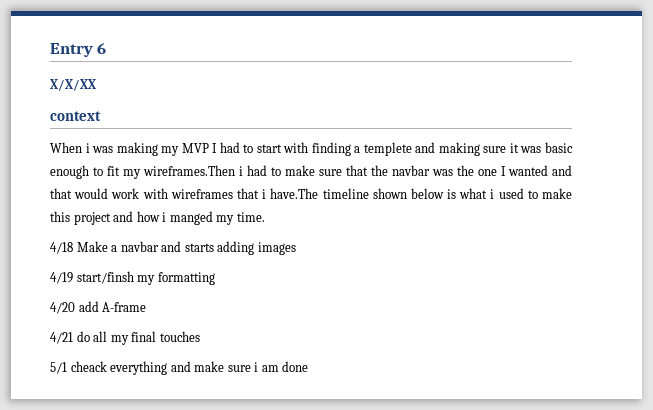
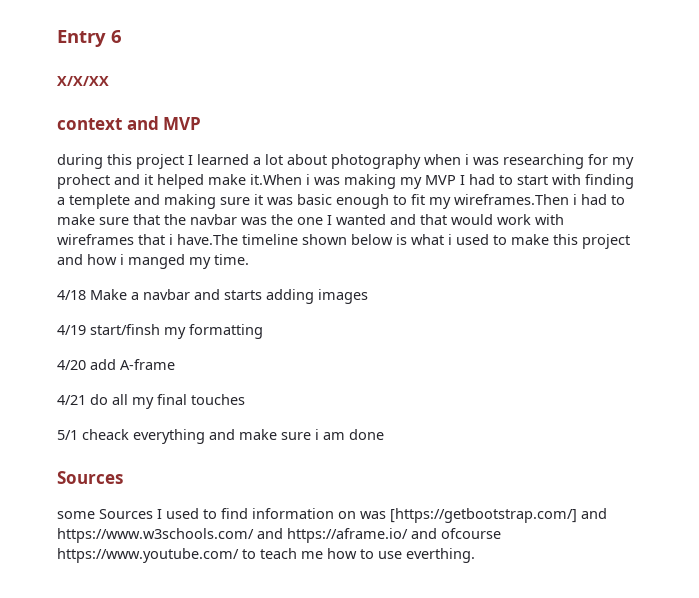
[50,142,82,153] // When -> [126,116,202,130] [57,154,634,169] [57,174,302,189] and MVP // during this project I learned a lot about photography when i was researching for my prohect and it helped make it.When
(309, 366) none -> [57,471,123,484] [57,508,607,523] [57,528,501,543] [57,548,475,563] // Sources // some Sources I used to find information on was [https://getbootstrap.com/] and https://www.w3schools.com/ and https://aframe.io/ and ofcourse https://www.youtube.com/ to teach me how to use everthing.

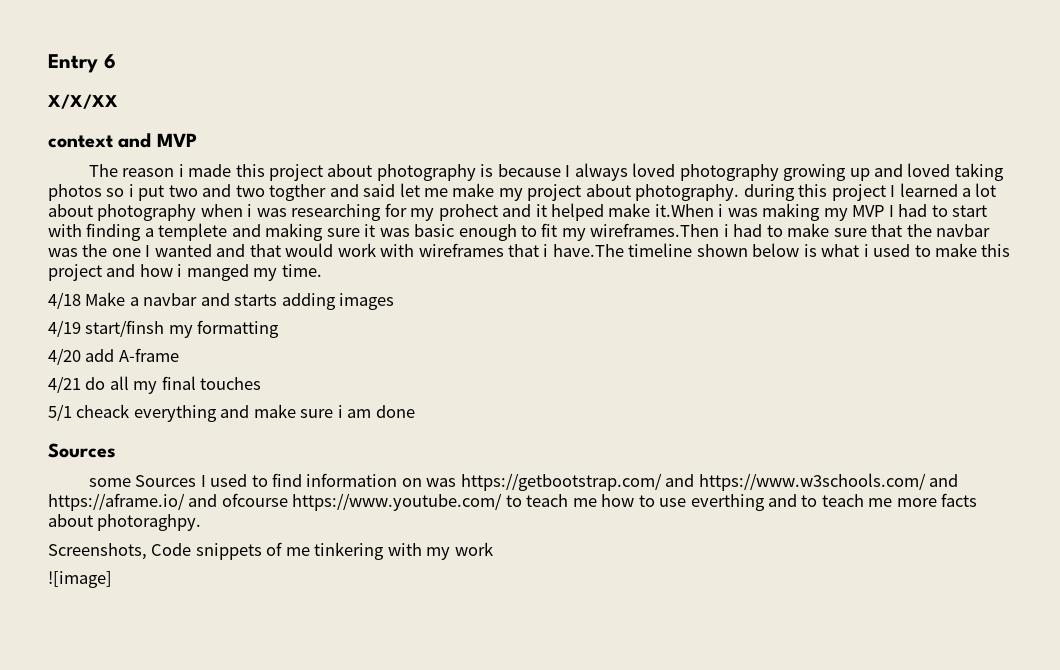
(202, 123) none -> [88,163,1004,181] [48,183,740,201] The reason i made this project about photography is because I always loved photography growing up and loved taking photos so i put two and two togther and said let me make my project about photography.
[390,508,577,523] [https://getbootstrap.com/] -> [460,473,662,491] https://getbootstrap.com/
[406,548,475,563] everthing. -> [690,493,978,511] [48,514,202,531] [48,542,493,560] [48,571,112,588] everthing and to teach me more facts about photoraghpy. // Screenshots, Code snippets of me tinkering with my work // ![image]

